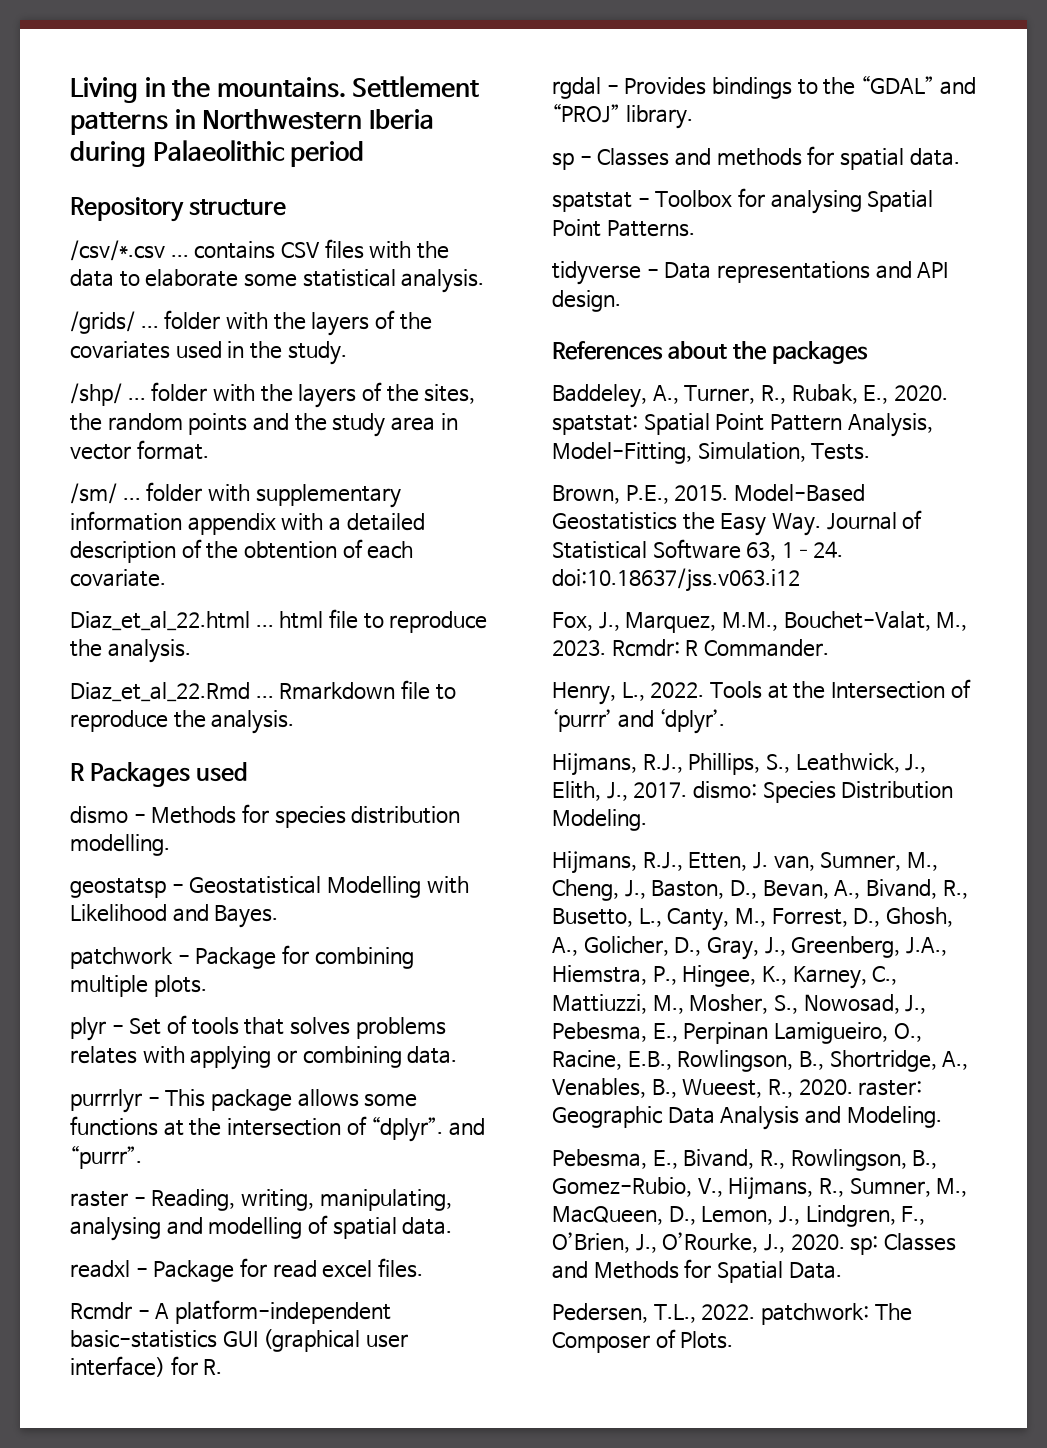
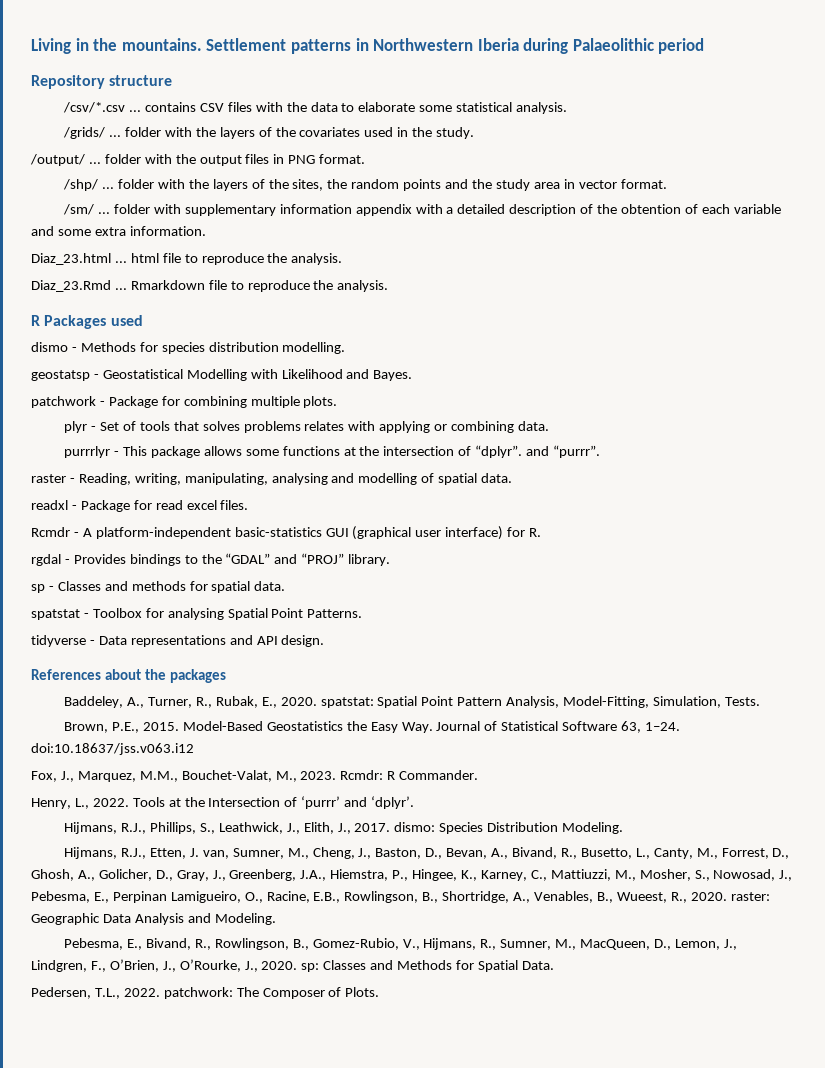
(347, 353) none -> [30,154,366,166] // /output/ ... folder with the output files in PNG format.
[70,569,166,587] [70,611,250,631] covariate. // Diaz_et_al_22.html -> [733,204,781,214] [31,226,206,236] [31,253,111,265] variable and some extra information. // Diaz_23.html
[70,682,250,702] Diaz_et_al_22.Rmd -> [31,280,111,292] Diaz_23.Rmd

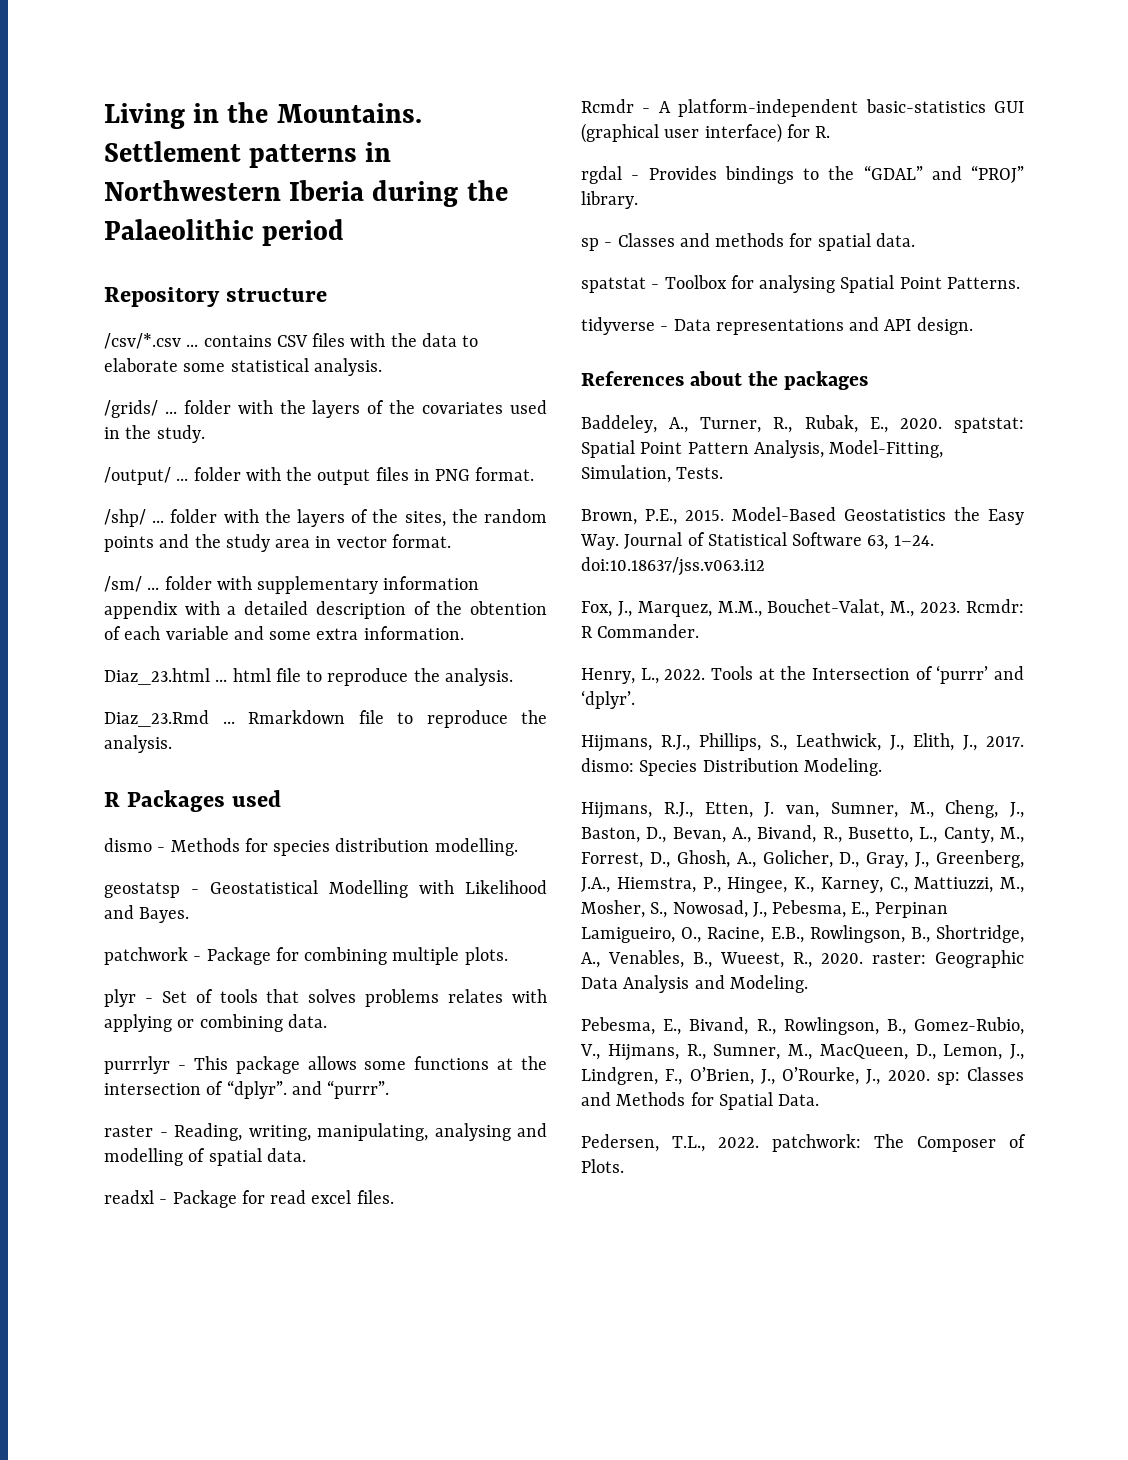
[121,38,202,51] mountains. -> [276,103,422,123] Mountains.
(569, 46) none -> [466,180,508,201] the

